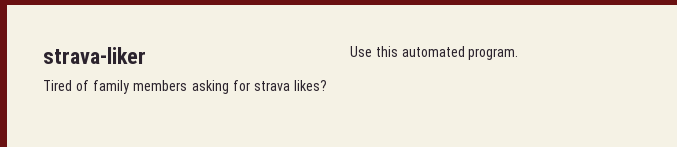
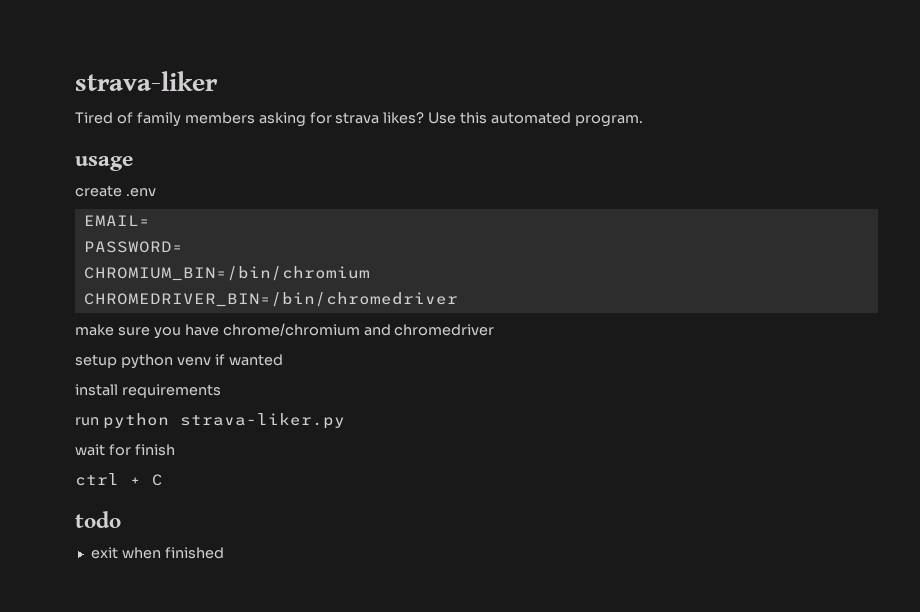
(519, 54) none -> [75,156,133,171] [75,185,156,197] [83,215,150,226] [83,241,183,253] [83,266,370,281] [83,292,458,307] [75,323,495,339] [75,354,283,369] [75,384,221,398] [75,413,345,429] [75,444,175,456] [75,473,163,486] [75,511,121,528] [90,547,224,559] // usage // create .env // EMAIL= // PASSWORD= // CHROMIUM_BIN=/bin/chromium // CHROMEDRIVER_BIN=/bin/chromedriver // make sure you have chrome/chromium and chromedriver // setup python venv if wanted // install requirements // run python strava-liker.py // wait for finish // ctrl + C // todo // exit when finished

